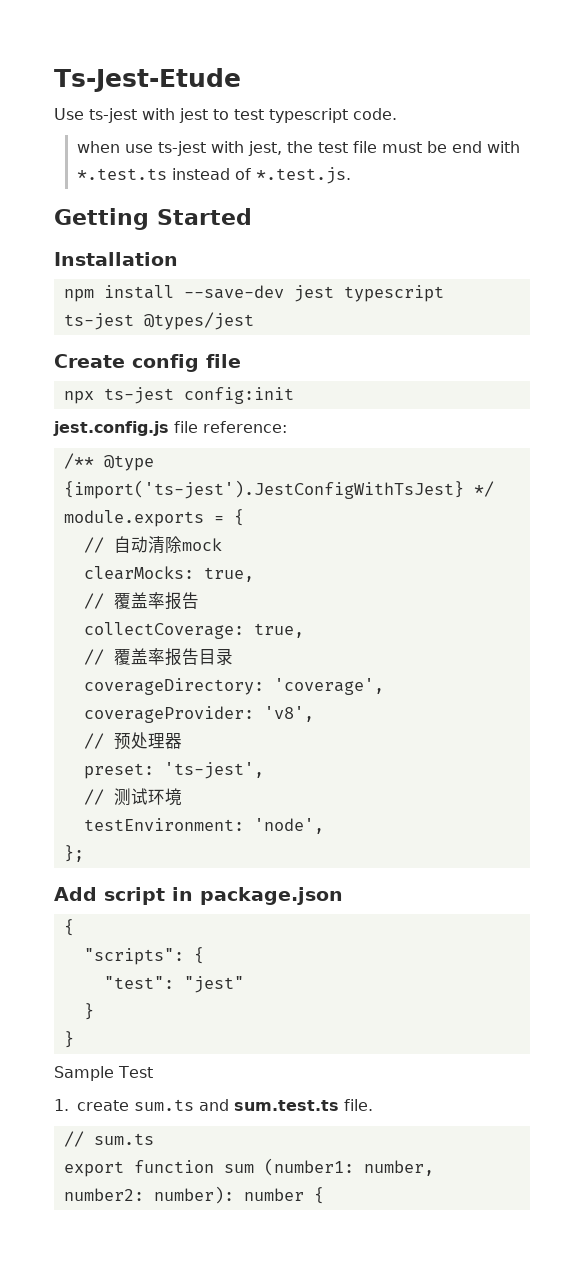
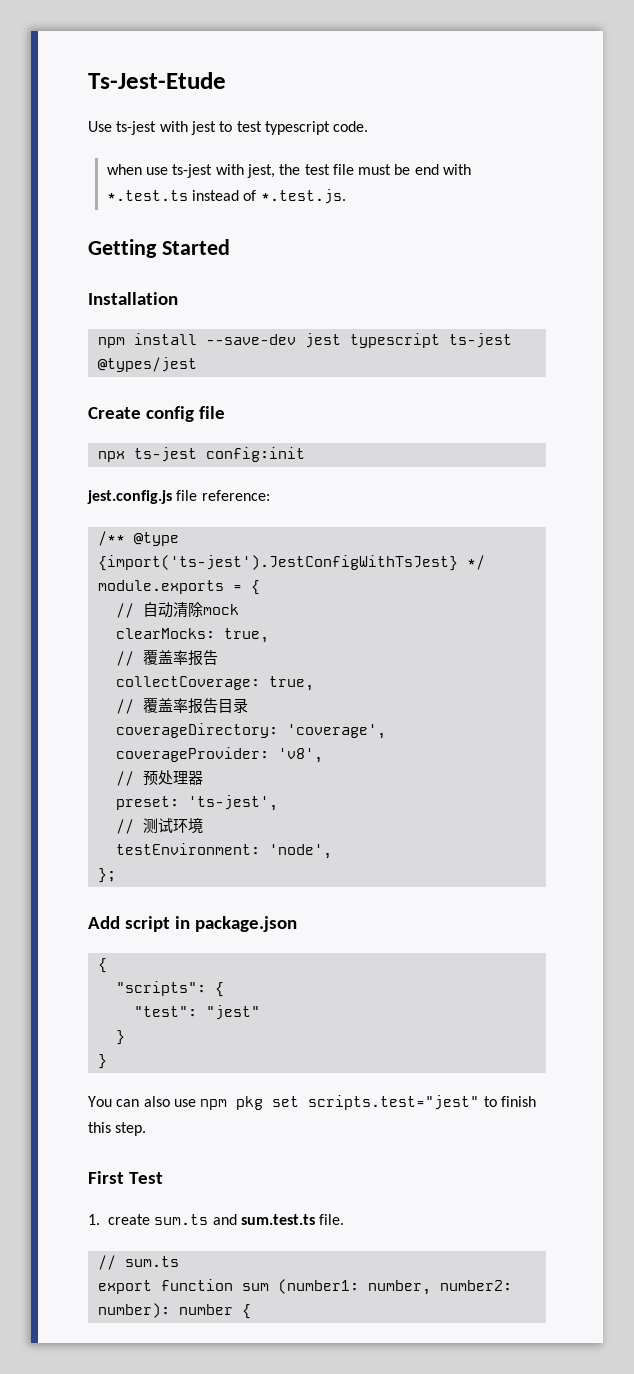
[54,1066,114,1081] Sample -> [88,1095,536,1110] [88,1122,147,1136] [88,1171,124,1184] You can also use npm pkg set scripts.test="jest" to finish this step. // First

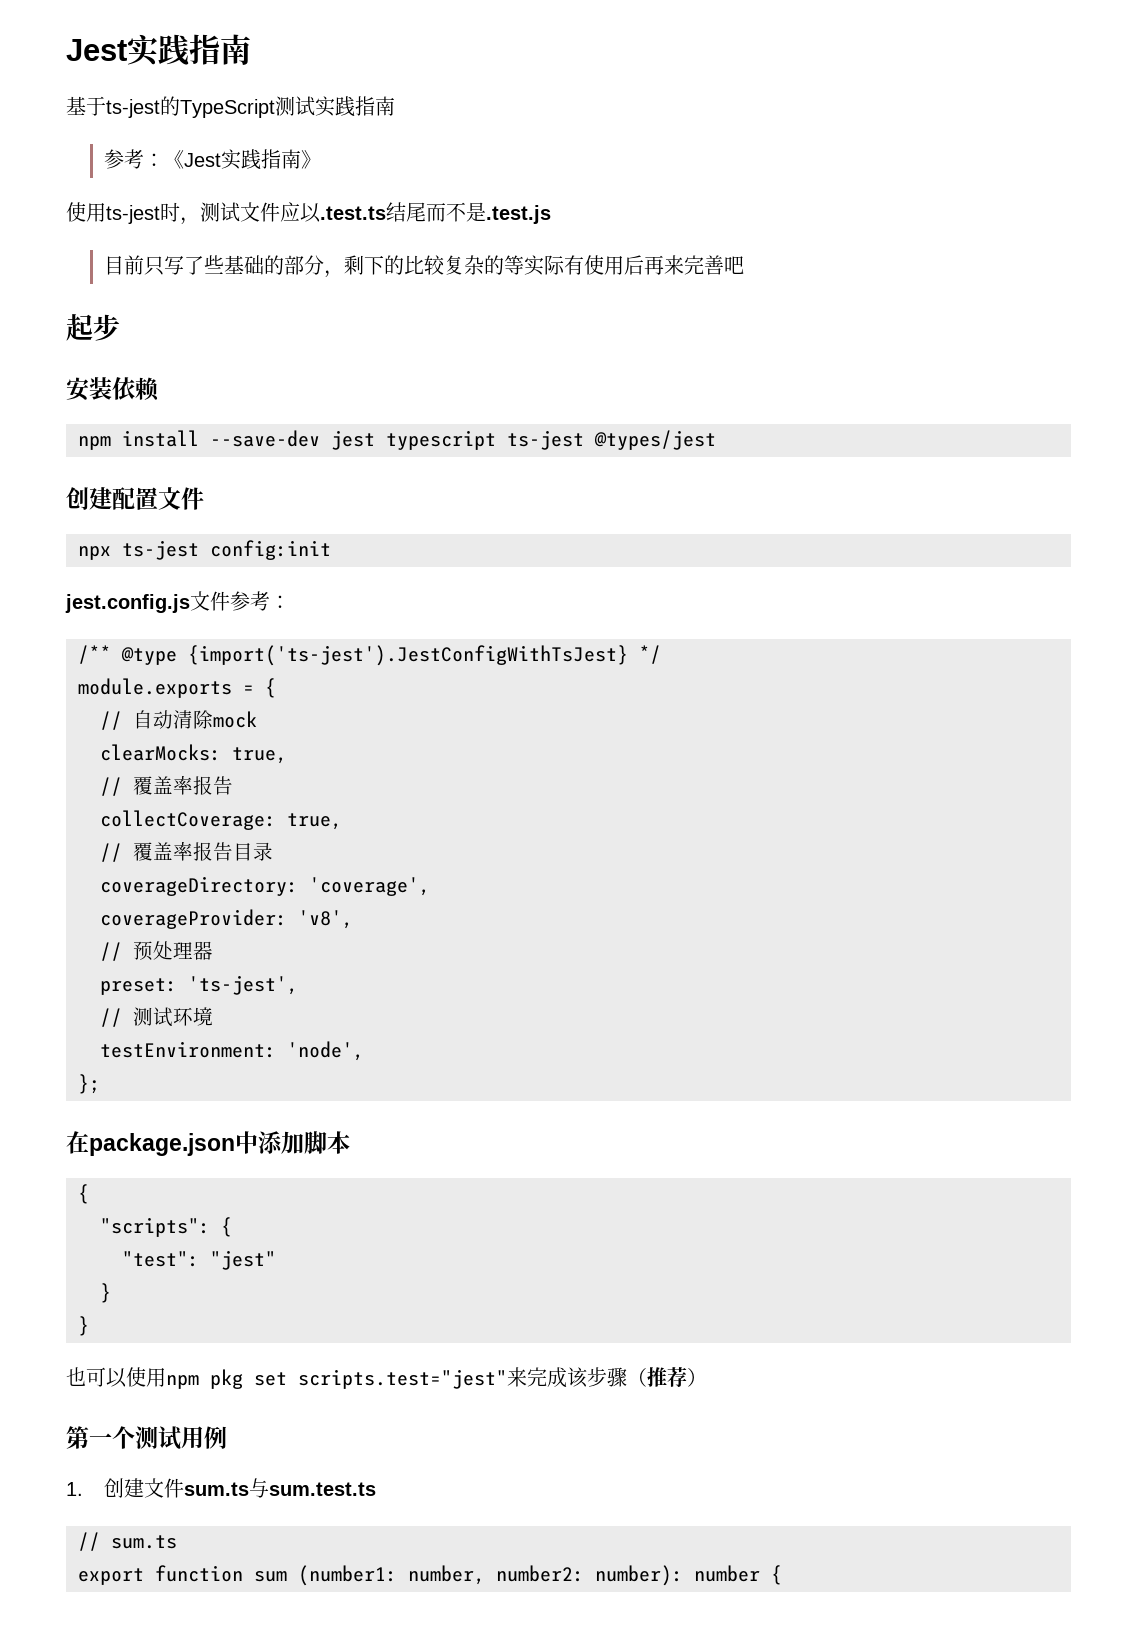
[88,72,226,89] [88,121,369,135] [106,164,472,178] [106,189,346,204] [88,239,230,258] [88,292,178,305] Ts-Jest-Etude // Use ts-jest with jest to test typescript code. // when use ts-jest with jest, the test file must be end with *.test.ts instead of *.test.js. // Getting Started // Installation -> [66,34,251,67] [66,96,395,118] [103,149,321,170] [66,202,551,225] [103,255,744,278] [66,314,120,341] [66,377,159,401] Jest实践指南 // 基于ts-jest的TypeScript测试实践指南 // 参考：《Jest实践指南》 // 使用ts-jest时，测试文件应以.test.ts结尾而不是.test.js // 目前只写了些基础的部分，剩下的比较复杂的等实际有使用后再来完善吧 // 起步 // 安装依赖
[88,406,225,422] Create config file -> [66,487,204,510] 创建配置文件
[176,490,270,501] file reference: -> [190,591,290,611] 文件参考：
[88,916,190,932] Add script in -> [66,1131,89,1154] 在
(297, 924) none -> [235,1131,350,1154] 中添加脚本
[88,1095,536,1110] [88,1122,147,1136] [88,1171,163,1184] [88,1214,237,1225] You can also use npm pkg set scripts.test="jest" to finish this step. // First Test // 1. create sum.ts and -> [66,1367,707,1389] [66,1426,227,1450] [66,1478,269,1498] 也可以使用npm pkg set scripts.test="jest"来完成该步骤（推荐） // 第一个测试用例 // 1.创建文件sum.ts与
[319,1214,345,1225] file. -> (376, 1489) none

